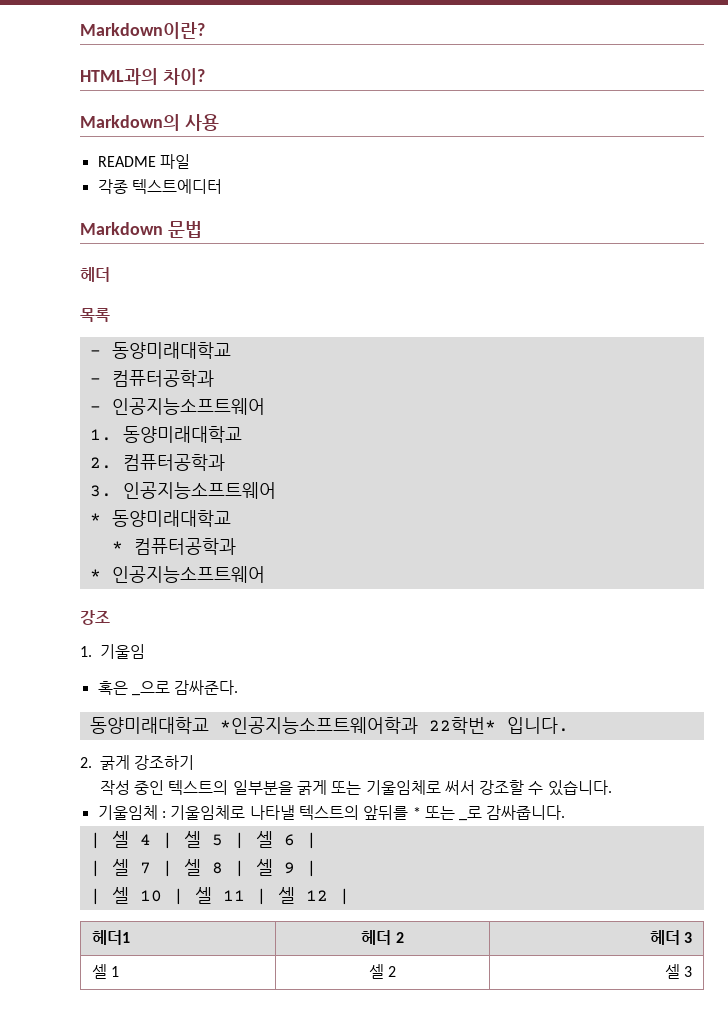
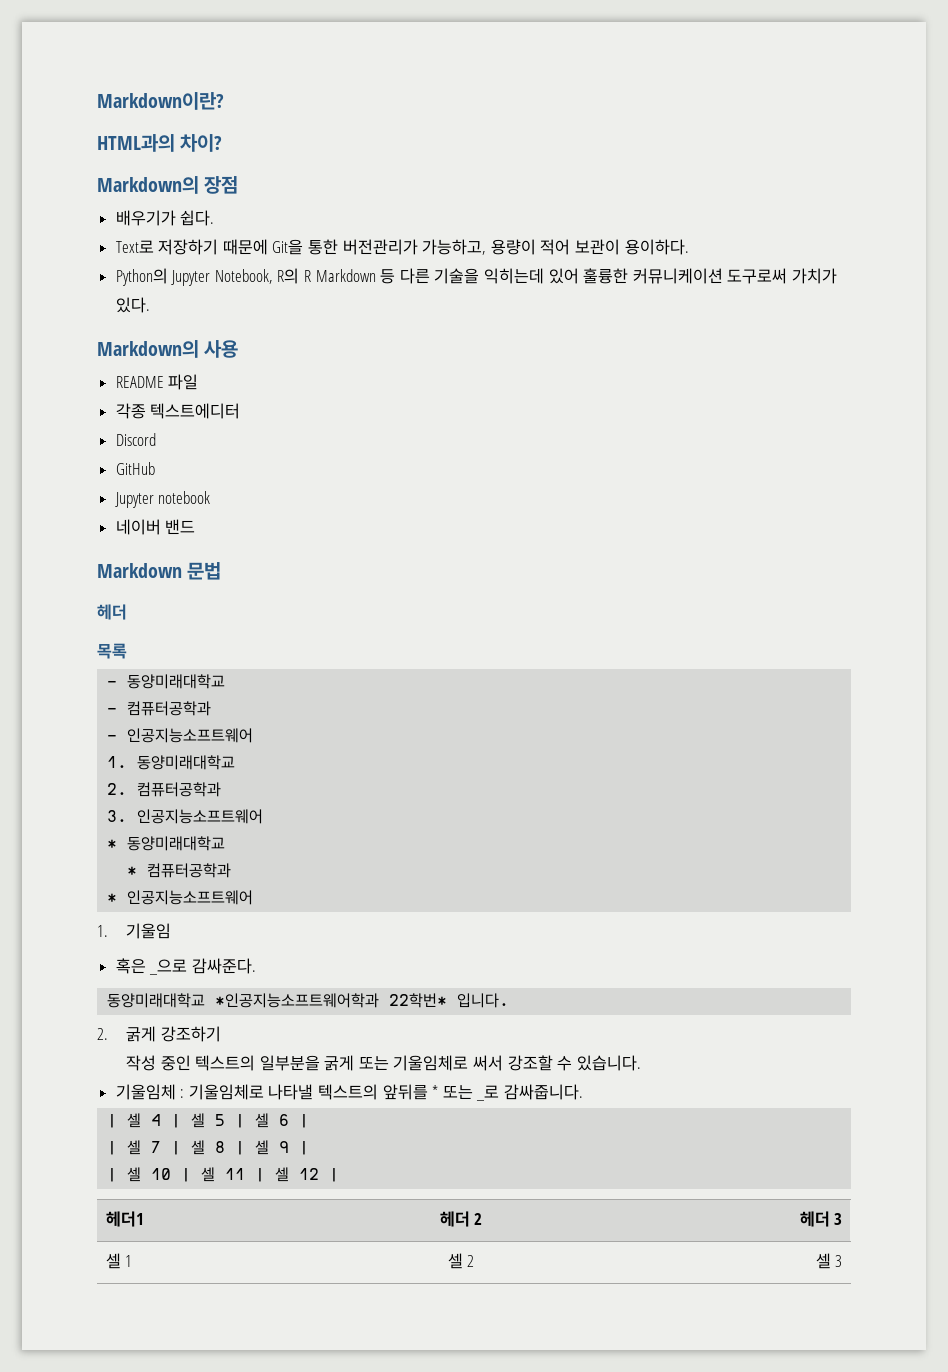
(205, 76) none -> [97,176,239,194] [115,210,215,226] [115,239,689,255] [115,268,837,286] [115,297,150,313] // Markdown의 장점 // 배우기가 쉽다. // Text로 저장하기 때문에 Git을 통한 버전관리가 가능하고, 용량이 적어 보관이 용이하다. // Python의 Jupyter Notebook, R의 R Markdown 등 다른 기술을 익히는데 있어 훌륭한 커뮤니케이션 도구로써 가치가 있다.
(222, 186) none -> [115,433,156,446] [115,462,155,475] [114,491,211,508] [115,519,196,535] // Discord // GitHub // Jupyter notebook // 네이버 밴드
[80,610,110,625] // 강조 -> (254, 897) none

